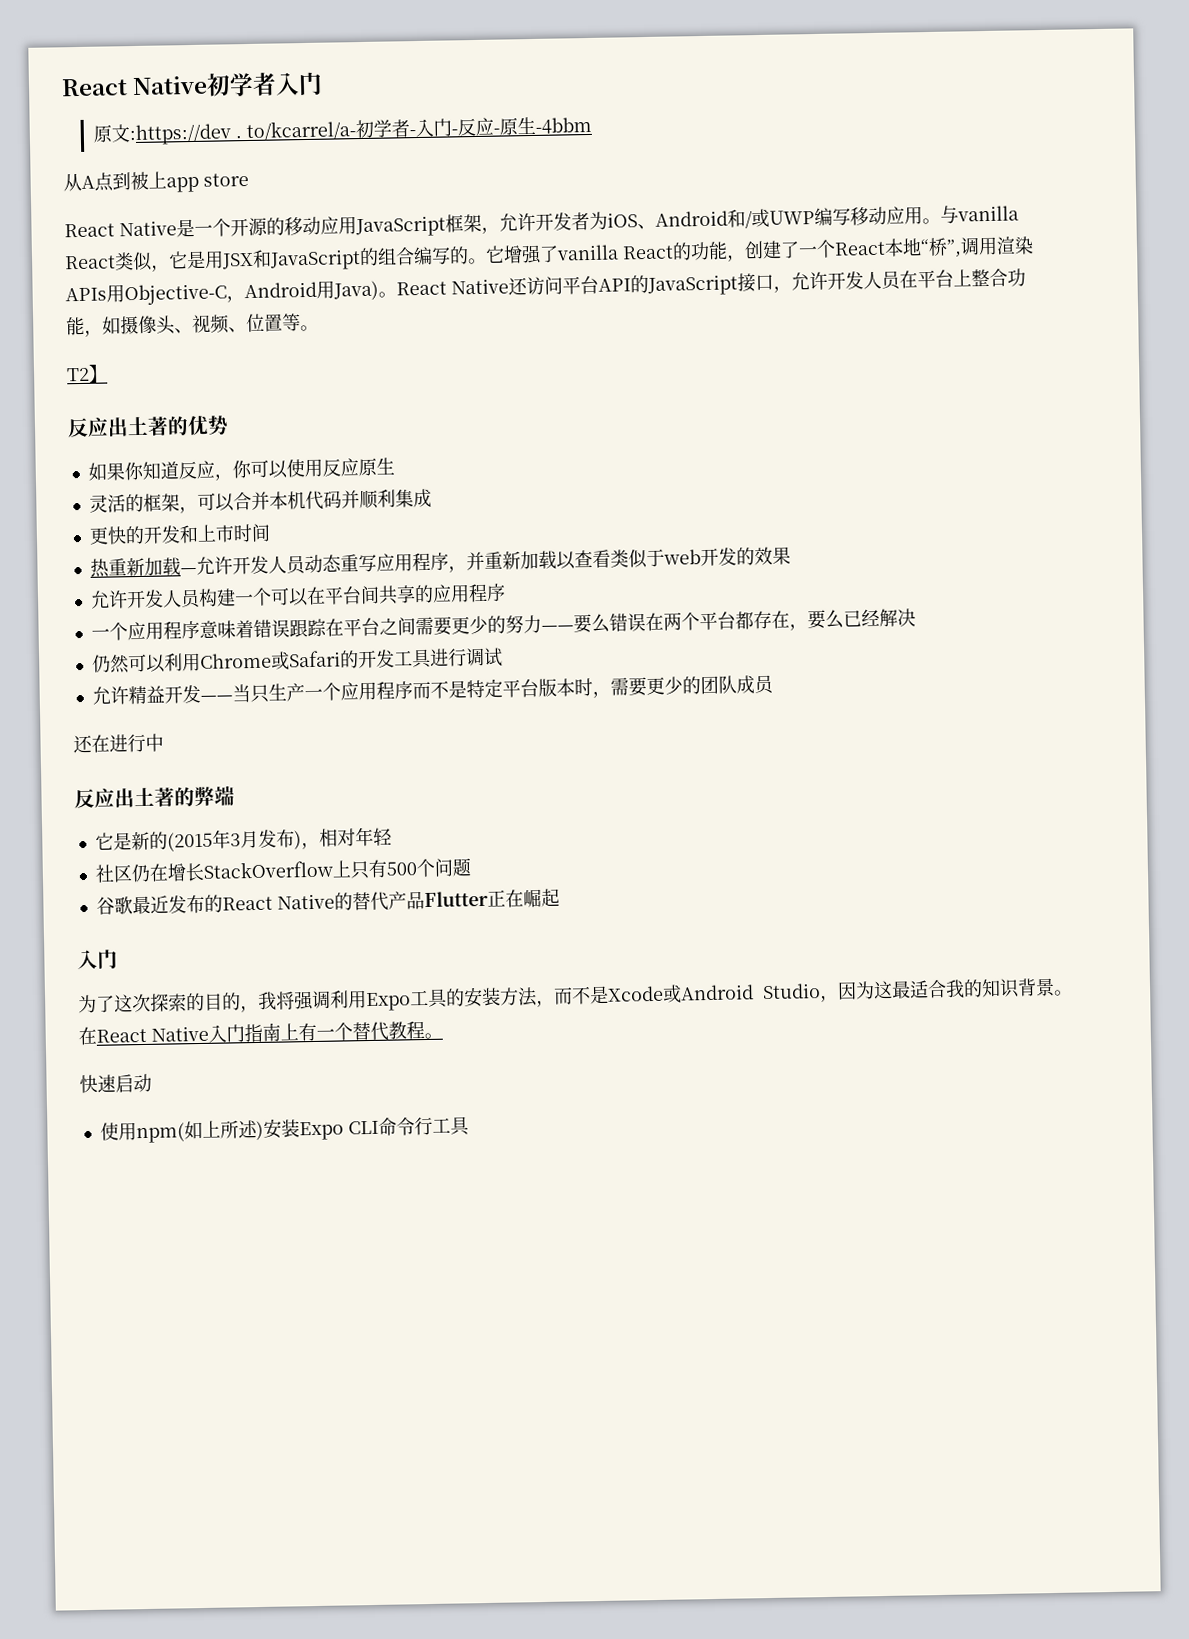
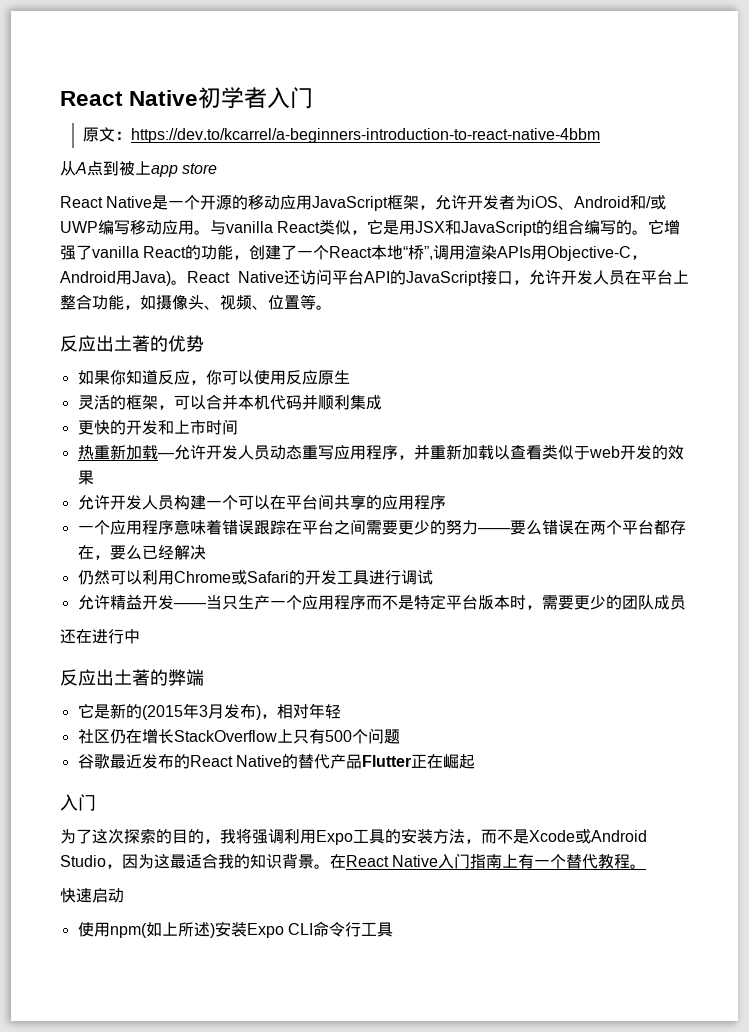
[129,116,593,146] :https://dev . to/kcarrel/a-初学者-入门-反应-原生-4bbm -> [114,128,600,143] ：https://dev.to/kcarrel/a-beginners-introduction-to-react-native-4bbm
[66,364,108,383] // T2】 -> (332, 307) none

